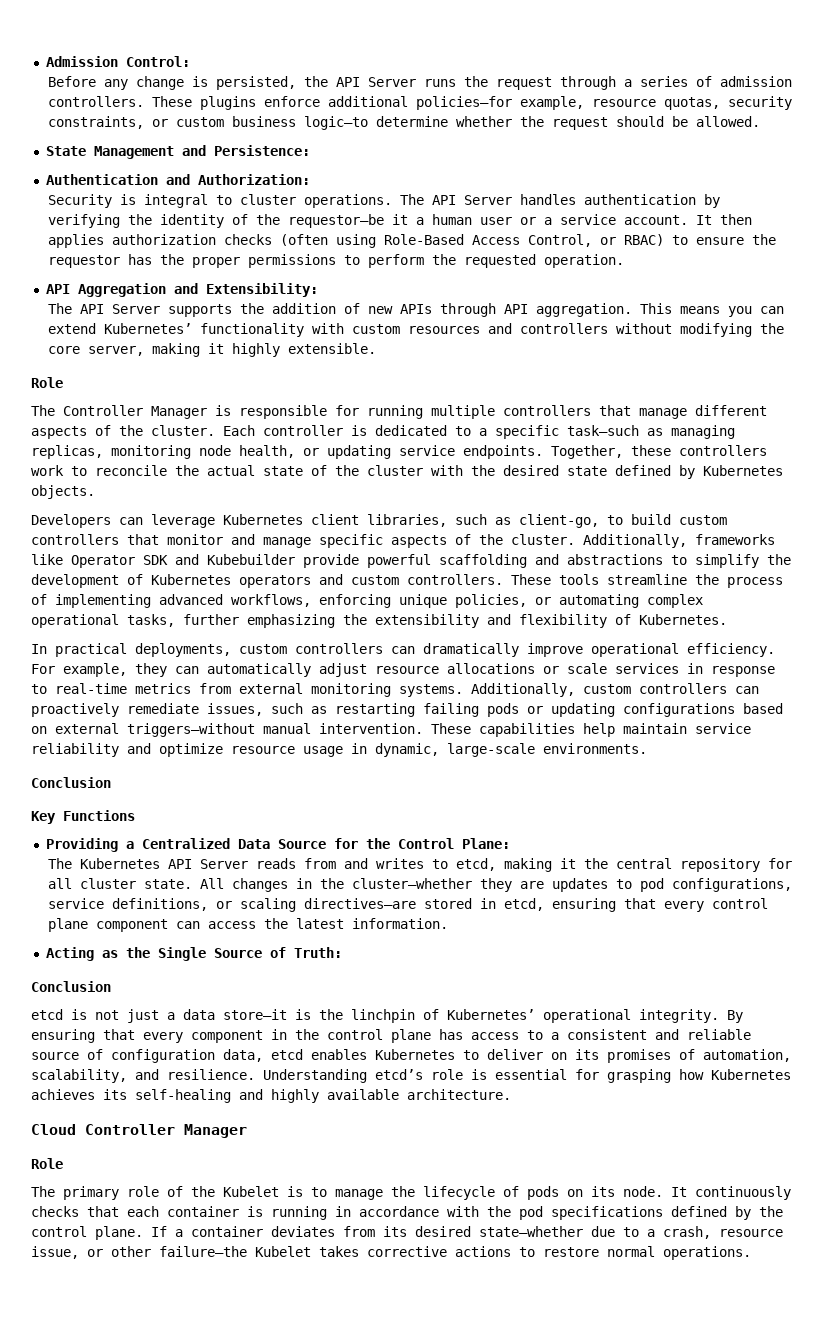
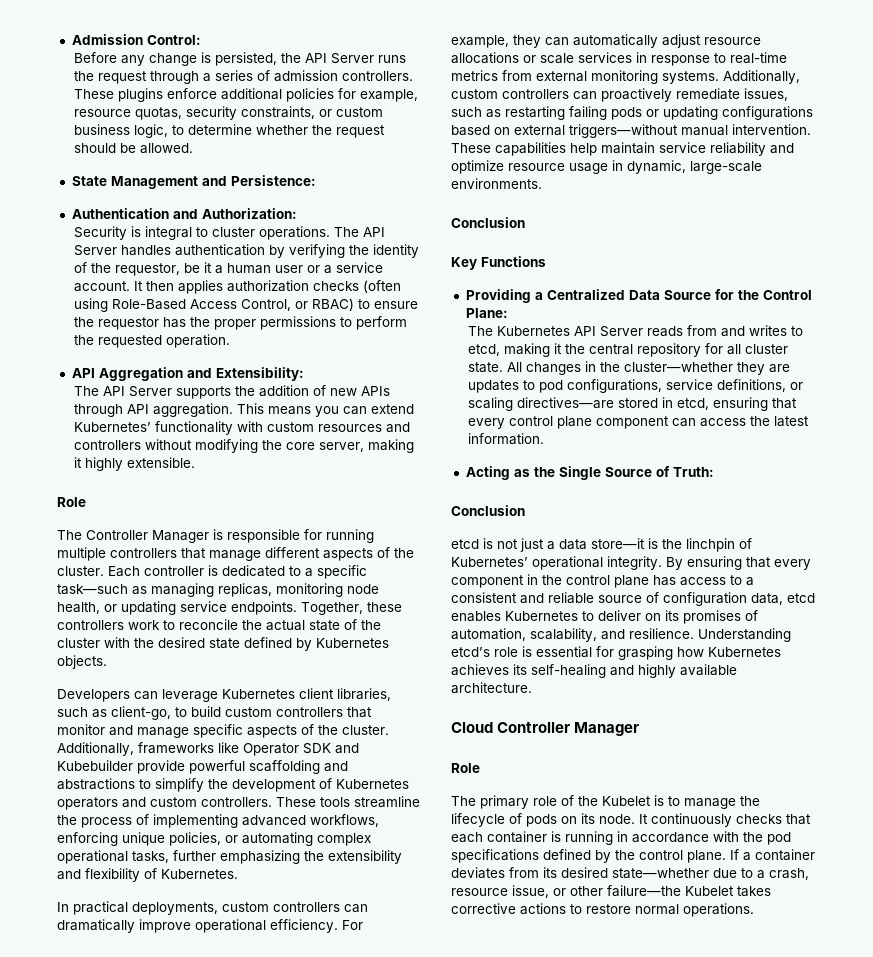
[416,96,513,110] policies—for -> [286,88,357,102] policies for
[304,116,369,130] logic—to -> [134,124,185,138] logic, to
[288,214,385,228] requestor—be -> [115,263,201,276] requestor, be

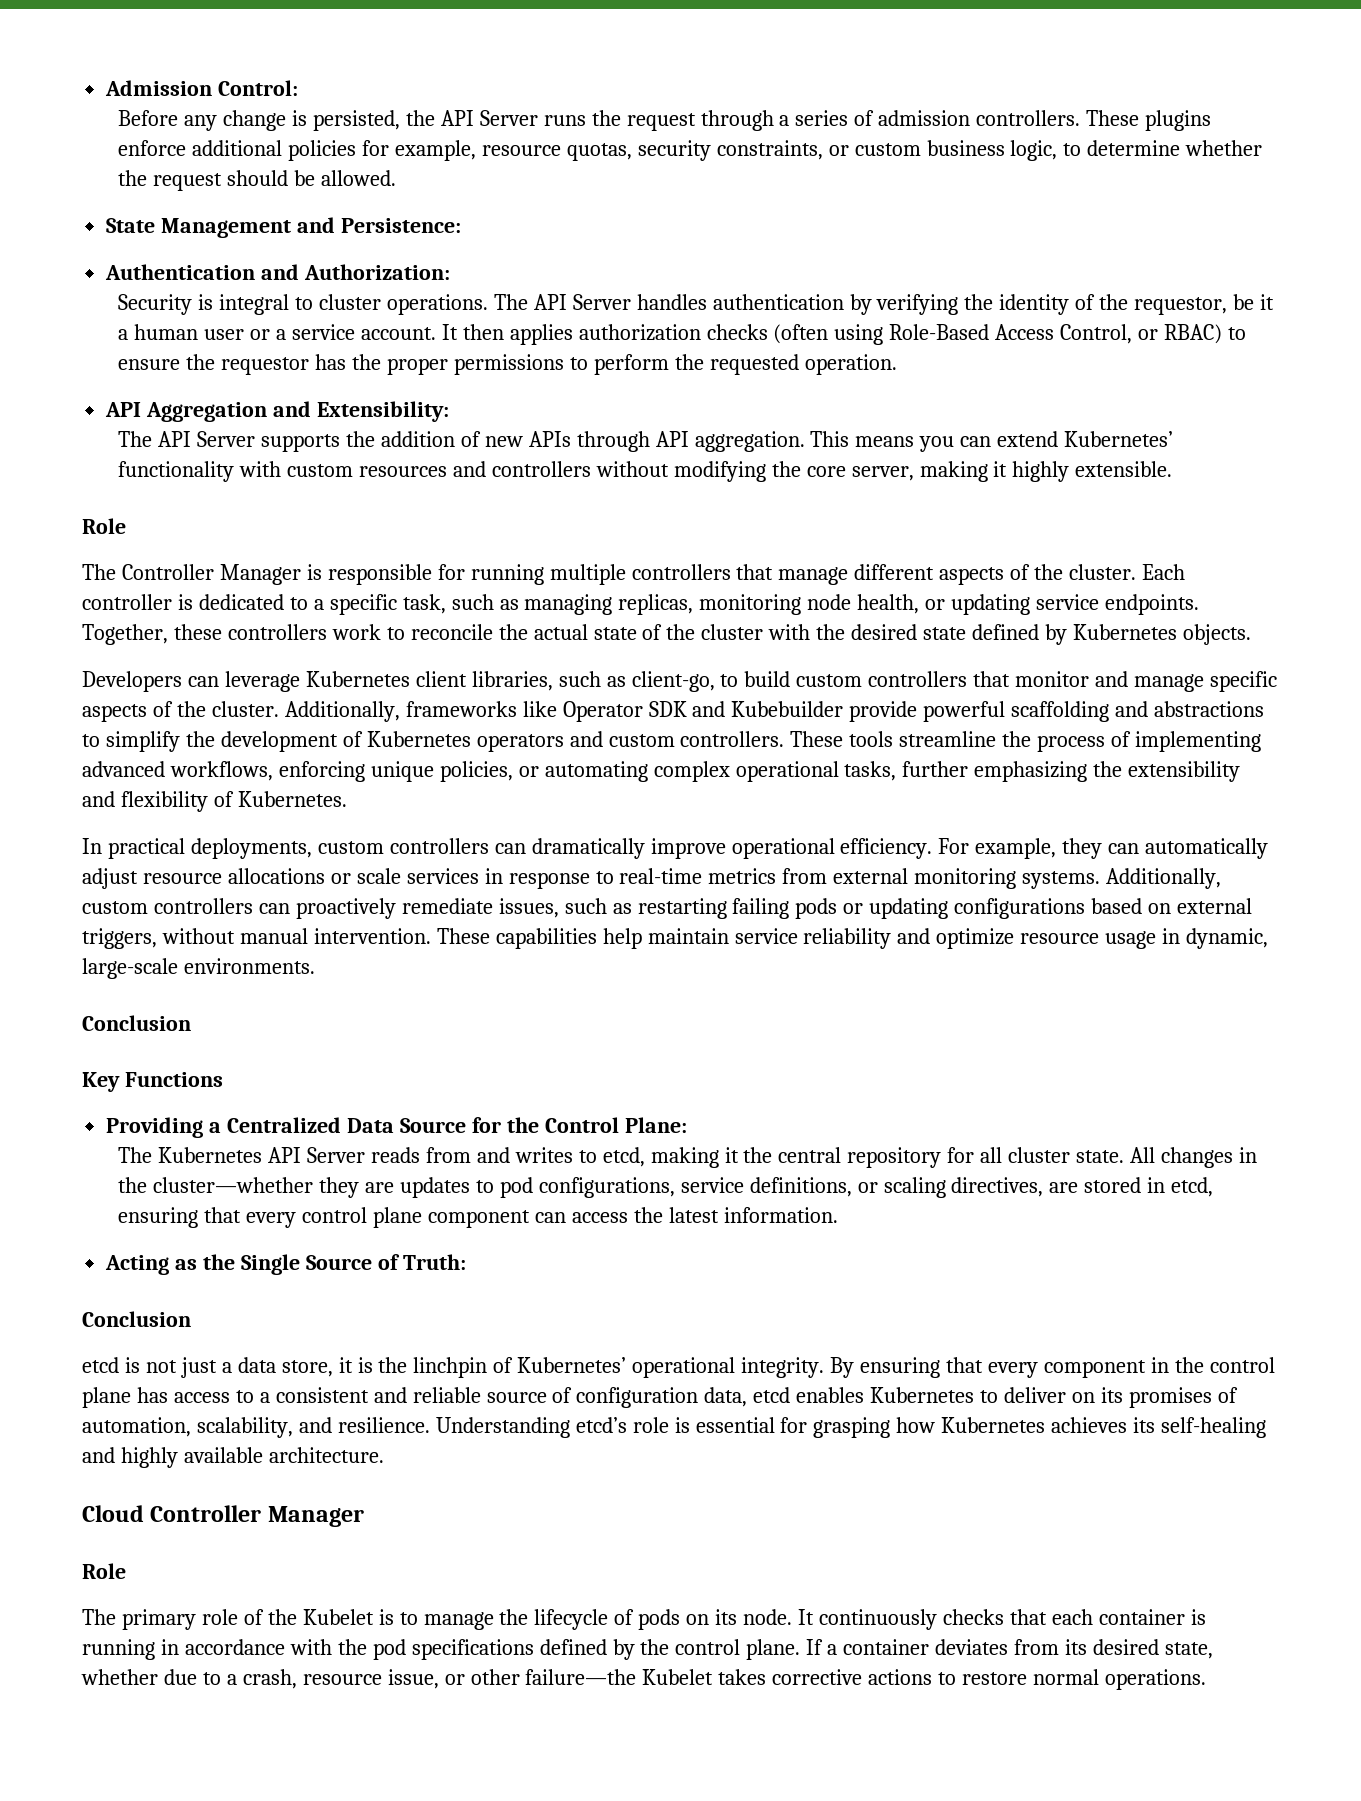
[57,584,128,595] task—such -> [402,594,494,614] task, such
[569,124,678,138] triggers—without -> [82,928,235,949] triggers, without
[517,397,615,409] directives—are -> [951,1177,1079,1197] directives, are
[591,538,645,549] store—it -> [281,1357,353,1377] store, it
[612,868,709,879] state—whether -> [1164,1642,1213,1659] [81,1669,158,1685] state, whether

